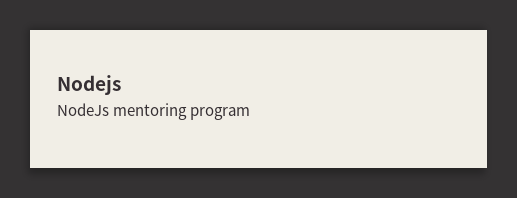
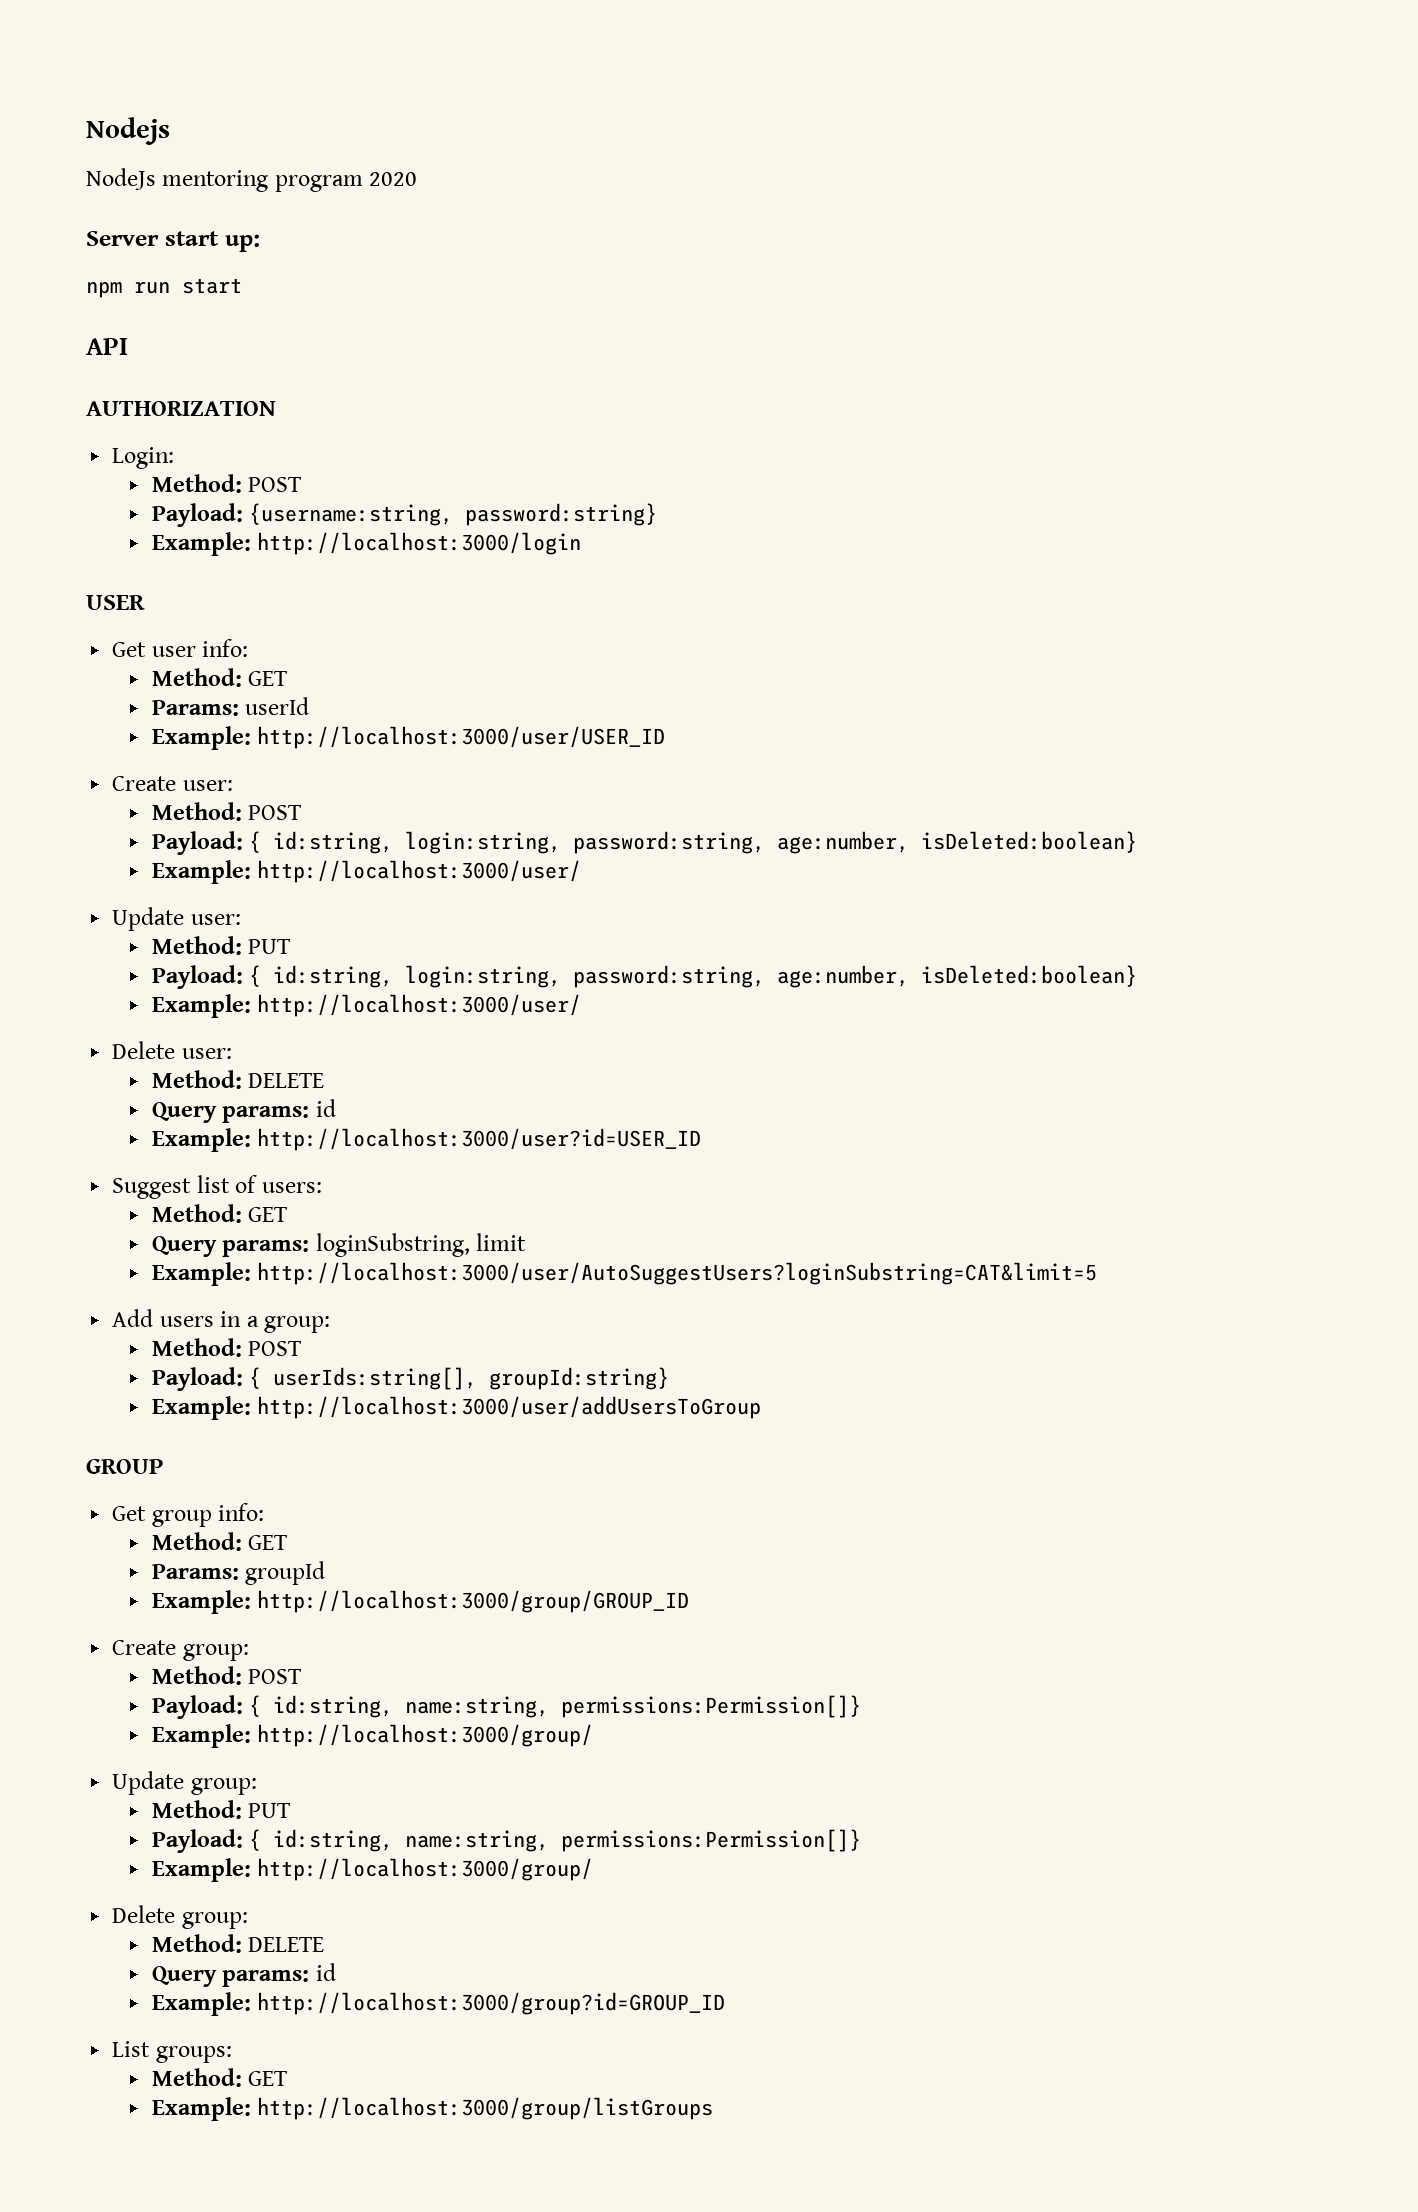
(251, 113) none -> [369,172,418,186] [86,231,260,252] [86,278,242,298] [86,338,128,355] [86,401,276,416] [112,447,175,469] [151,474,302,493] [151,503,658,527] [151,532,582,556] [86,595,145,610] [112,639,249,657] [151,668,288,687] [151,697,310,716] [151,726,666,750] [112,776,233,791] [151,802,302,821] [151,831,1138,855] [151,860,582,884] [112,907,241,931] [151,936,291,955] [151,965,1138,989] [151,994,582,1018] [112,1041,232,1059] [151,1070,325,1089] [151,1099,336,1123] [151,1128,702,1152] [112,1175,322,1199] [151,1204,288,1223] [151,1233,527,1257] [151,1262,1098,1286] [112,1309,331,1333] [151,1338,302,1357] [151,1367,670,1391] [151,1396,762,1420] [86,1459,164,1474] [112,1503,265,1527] [151,1532,288,1551] [151,1561,326,1585] [151,1590,690,1614] [112,1640,249,1661] [151,1666,302,1685] [151,1695,862,1719] [151,1724,594,1748] [112,1771,257,1795] [151,1800,291,1819] [151,1829,862,1853] [151,1858,594,1882] [112,1905,248,1929] [151,1934,325,1953] [151,1963,336,1987] [151,1992,726,2016] [112,2041,232,2063] [151,2068,288,2087] [151,2097,714,2121] 2020 // Server start up: // npm run start // API // AUTHORIZATION // Login: // Method: POST // Payload: {username:string, password:string} // Example: http://localhost:3000/login // USER // Get user info: // Method: GET // Params: userId // Example: http://localhost:3000/user/USER_ID // Create user: // Method: POST // Payload: { id:string, login:string, password:string, age:number, isDeleted:boolean} // Example: http://localhost:3000/user/ // Update user: // Method: PUT // Payload: { id:string, login:string, password:string, age:number, isDeleted:boolean} // Example: http://localhost:3000/user/ // Delete user: // Method: DELETE // Query params: id // Example: http://localhost:3000/user?id=USER_ID // Suggest list of users: // Method: GET // Query params: loginSubstring, limit // Example: http://localhost:3000/user/AutoSuggestUsers?loginSubstring=CAT&limit=5 // Add users in a group: // Method: POST // Payload: { userIds:string[], groupId:string} // Example: http://localhost:3000/user/addUsersToGroup // GROUP // Get group info: // Method: GET // Params: groupId // Example: http://localhost:3000/group/GROUP_ID // Create group: // Method: POST // Payload: { id:string, name:string, permissions:Permission[]} // Example: http://localhost:3000/group/ // Update group: // Method: PUT // Payload: { id:string, name:string, permissions:Permission[]} // Example: http://localhost:3000/group/ // Delete group: // Method: DELETE // Query params: id // Example: http://localhost:3000/group?id=GROUP_ID // List groups: // Method: GET // Example: http://localhost:3000/group/listGroups

